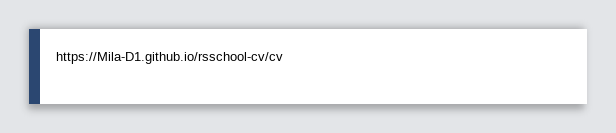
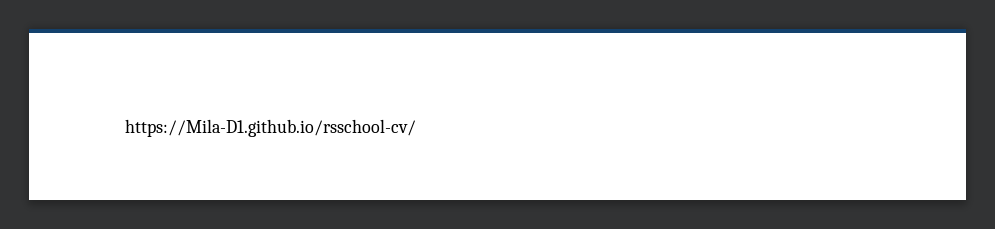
[56,52,283,64] https://Mila-D1.github.io/rsschool-cv/cv -> [125,119,416,137] https://Mila-D1.github.io/rsschool-cv/

